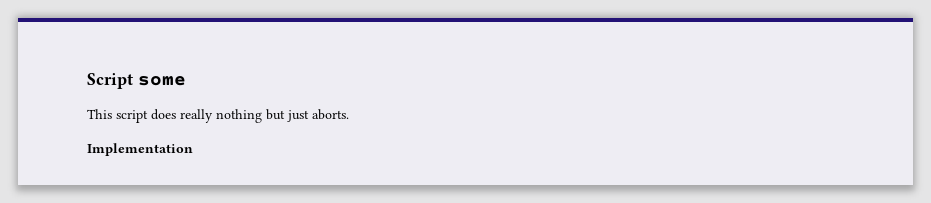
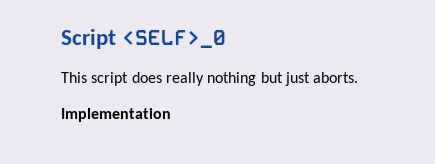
[137,76,186,86] some -> [122,30,227,48] <SELF>_0

